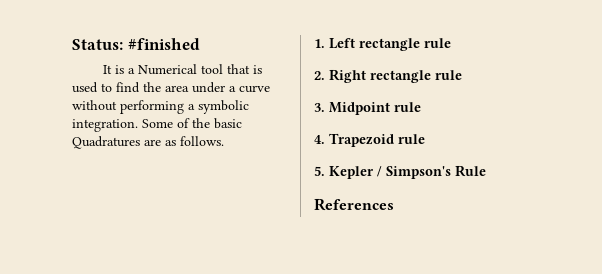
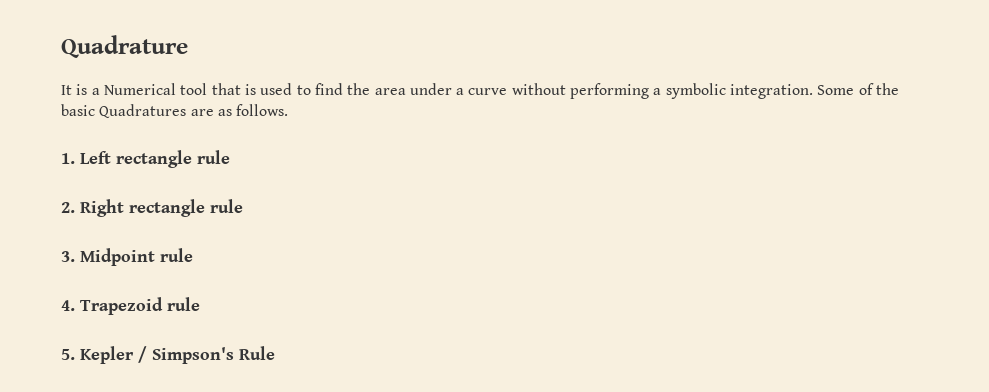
[72,38,200,50] Status: #finished -> [61,35,188,58] Quadrature
[314,198,394,211] // References -> (275, 353) none

